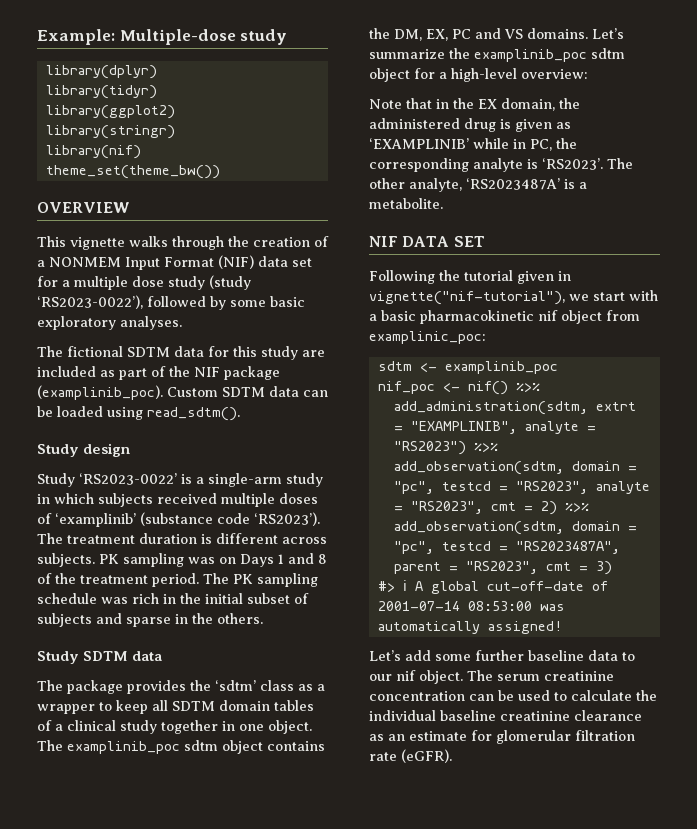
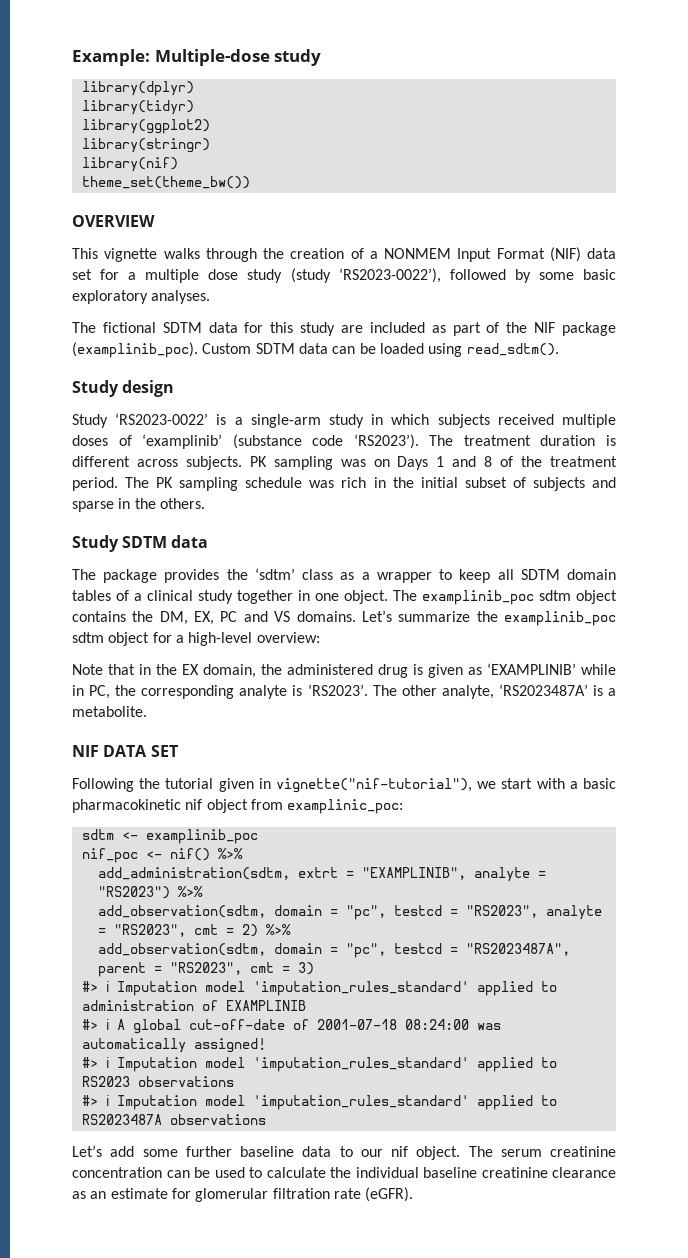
(612, 568) none -> [81,981,557,996] [81,1000,306,1011] // #> ℹ Imputation model 'imputation_rules_standard' applied to administration of EXAMPLINIB
[377,601,532,611] 2001-07-14 08:53:00 -> [316,1019,469,1030] 2001-07-18 08:24:00
(562, 627) none -> [81,1057,557,1072] [81,1076,234,1087] [81,1095,557,1110] [81,1114,266,1125] // #> ℹ Imputation model 'imputation_rules_standard' applied to RS2023 observations // #> ℹ Imputation model 'imputation_rules_standard' applied to RS2023487A observations

